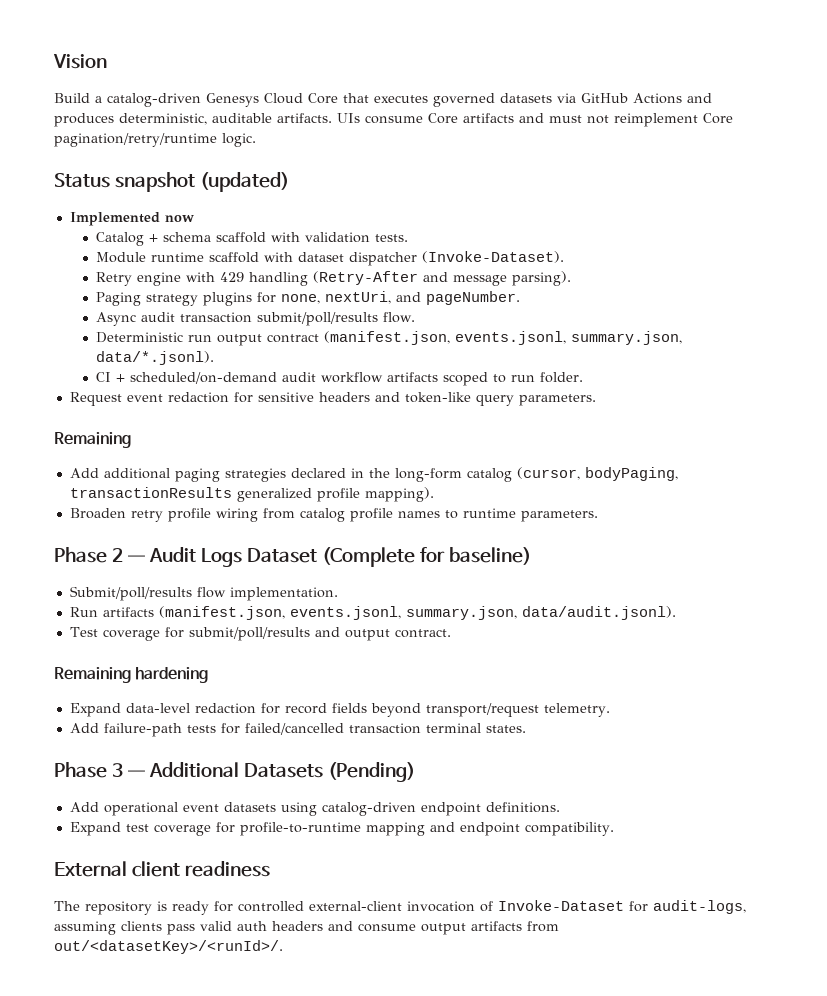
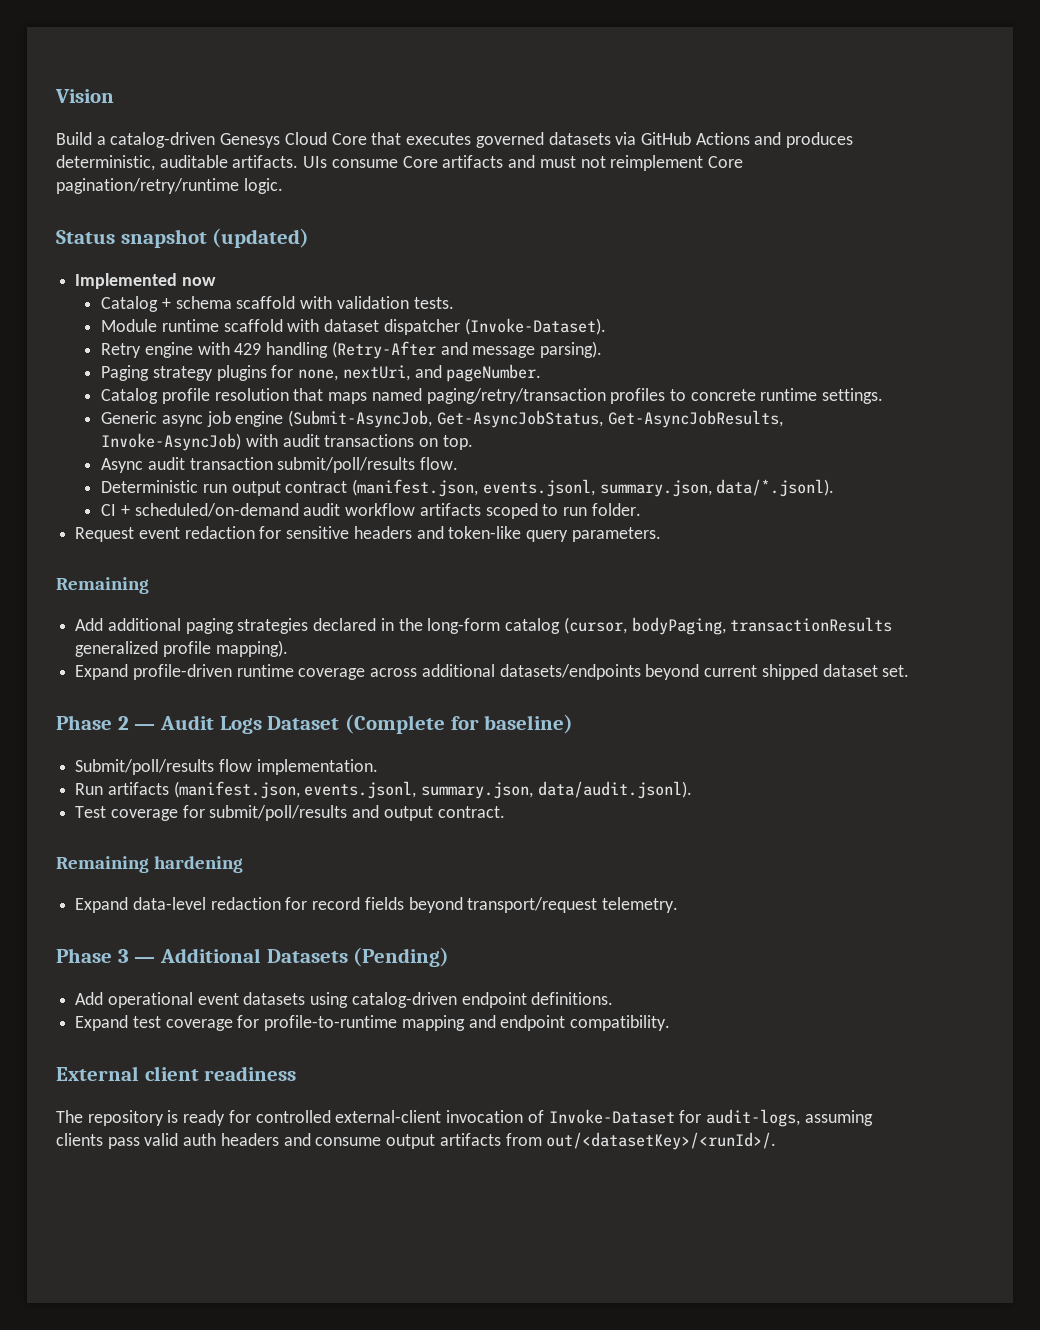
(521, 298) none -> [101,388,884,404] [101,410,783,428] [101,433,473,451] // Catalog profile resolution that maps named paging/retry/transaction profiles to concrete runtime settings. // Generic async job engine (Submit-AsyncJob, Get-AsyncJobStatus, Get-AsyncJobResults, Invoke-AsyncJob) with audit transactions on top.
[69,508,598,522] Broaden retry profile wiring from catalog profile names to runtime parameters. -> [75,664,910,680] Expand profile-driven runtime coverage across additional datasets/endpoints beyond current shipped dataset set.
[69,723,526,737] // Add failure-path tests for failed/cancelled transaction terminal states. -> (679, 905) none

